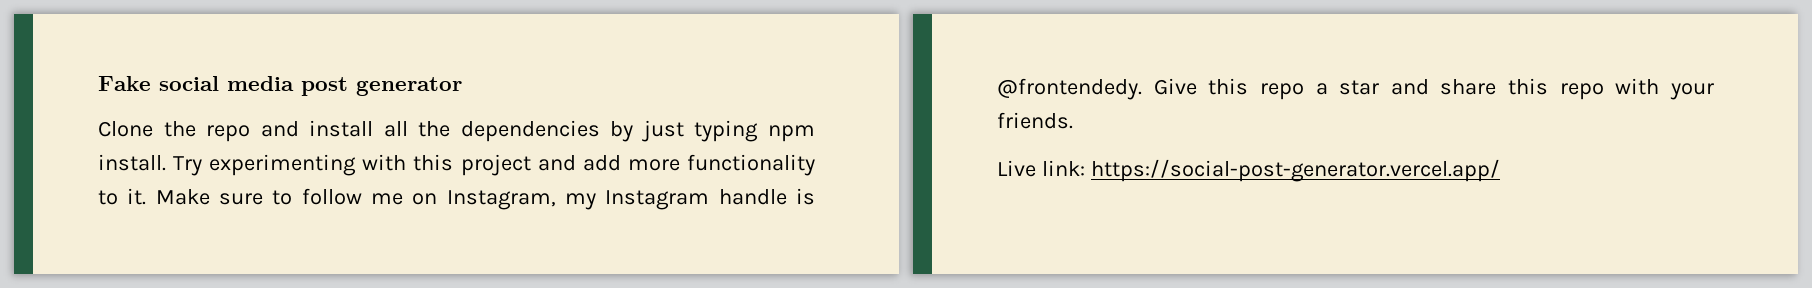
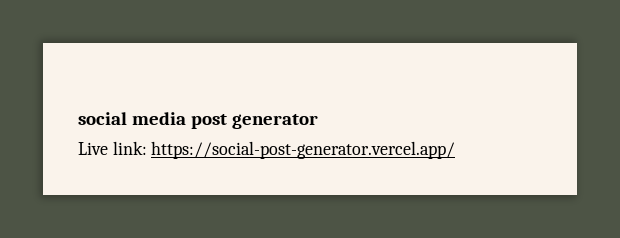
[98,76,151,91] Fake -> (78, 118) none
[98,120,815,142] [98,154,815,176] [98,188,815,210] [997,78,1714,100] [997,112,1073,129] // Clone the repo and install all the dependencies by just typing npm install. Try experimenting with this project and add more functionality to it. Make sure to follow me on Instagram, my Instagram handle is @frontendedy. Give this repo a star and share this repo with your friends. -> (318, 121) none

